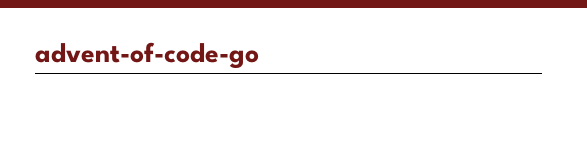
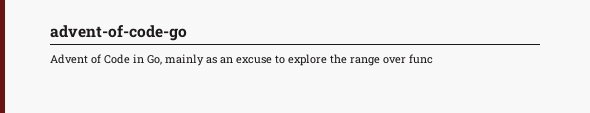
(259, 55) none -> [50,54,433,66] // Advent of Code in Go, mainly as an excuse to explore the range over func

